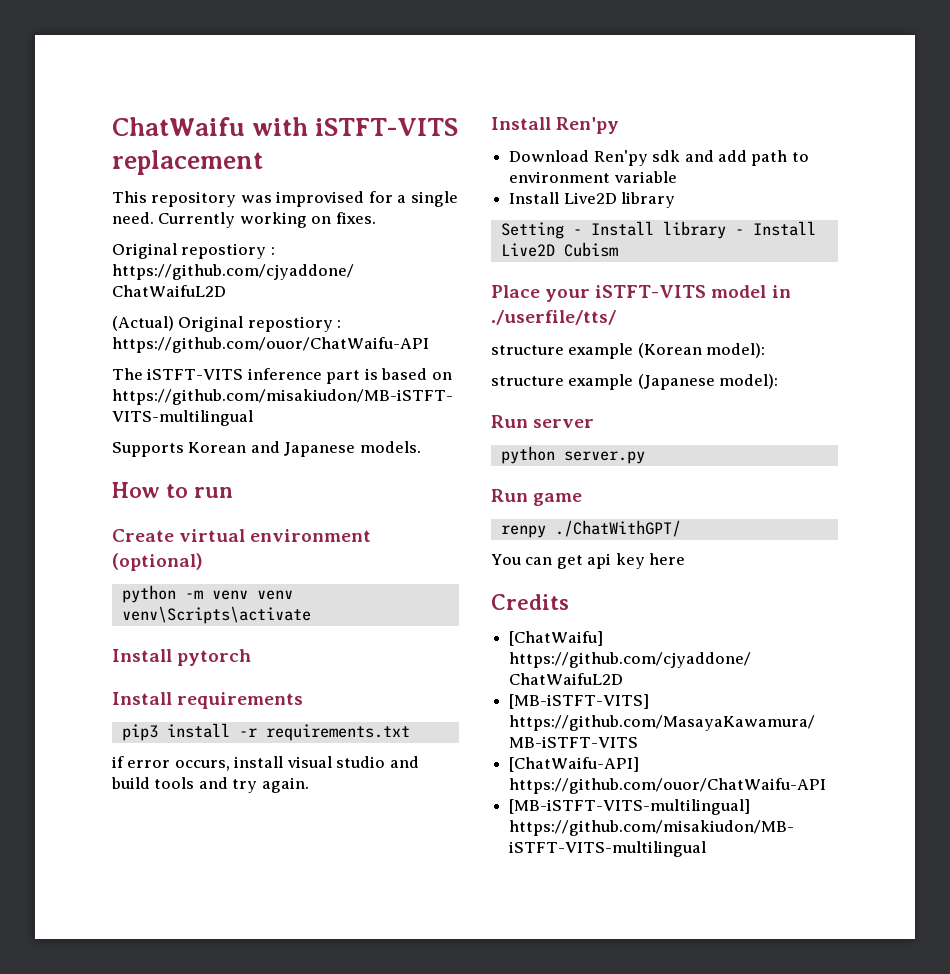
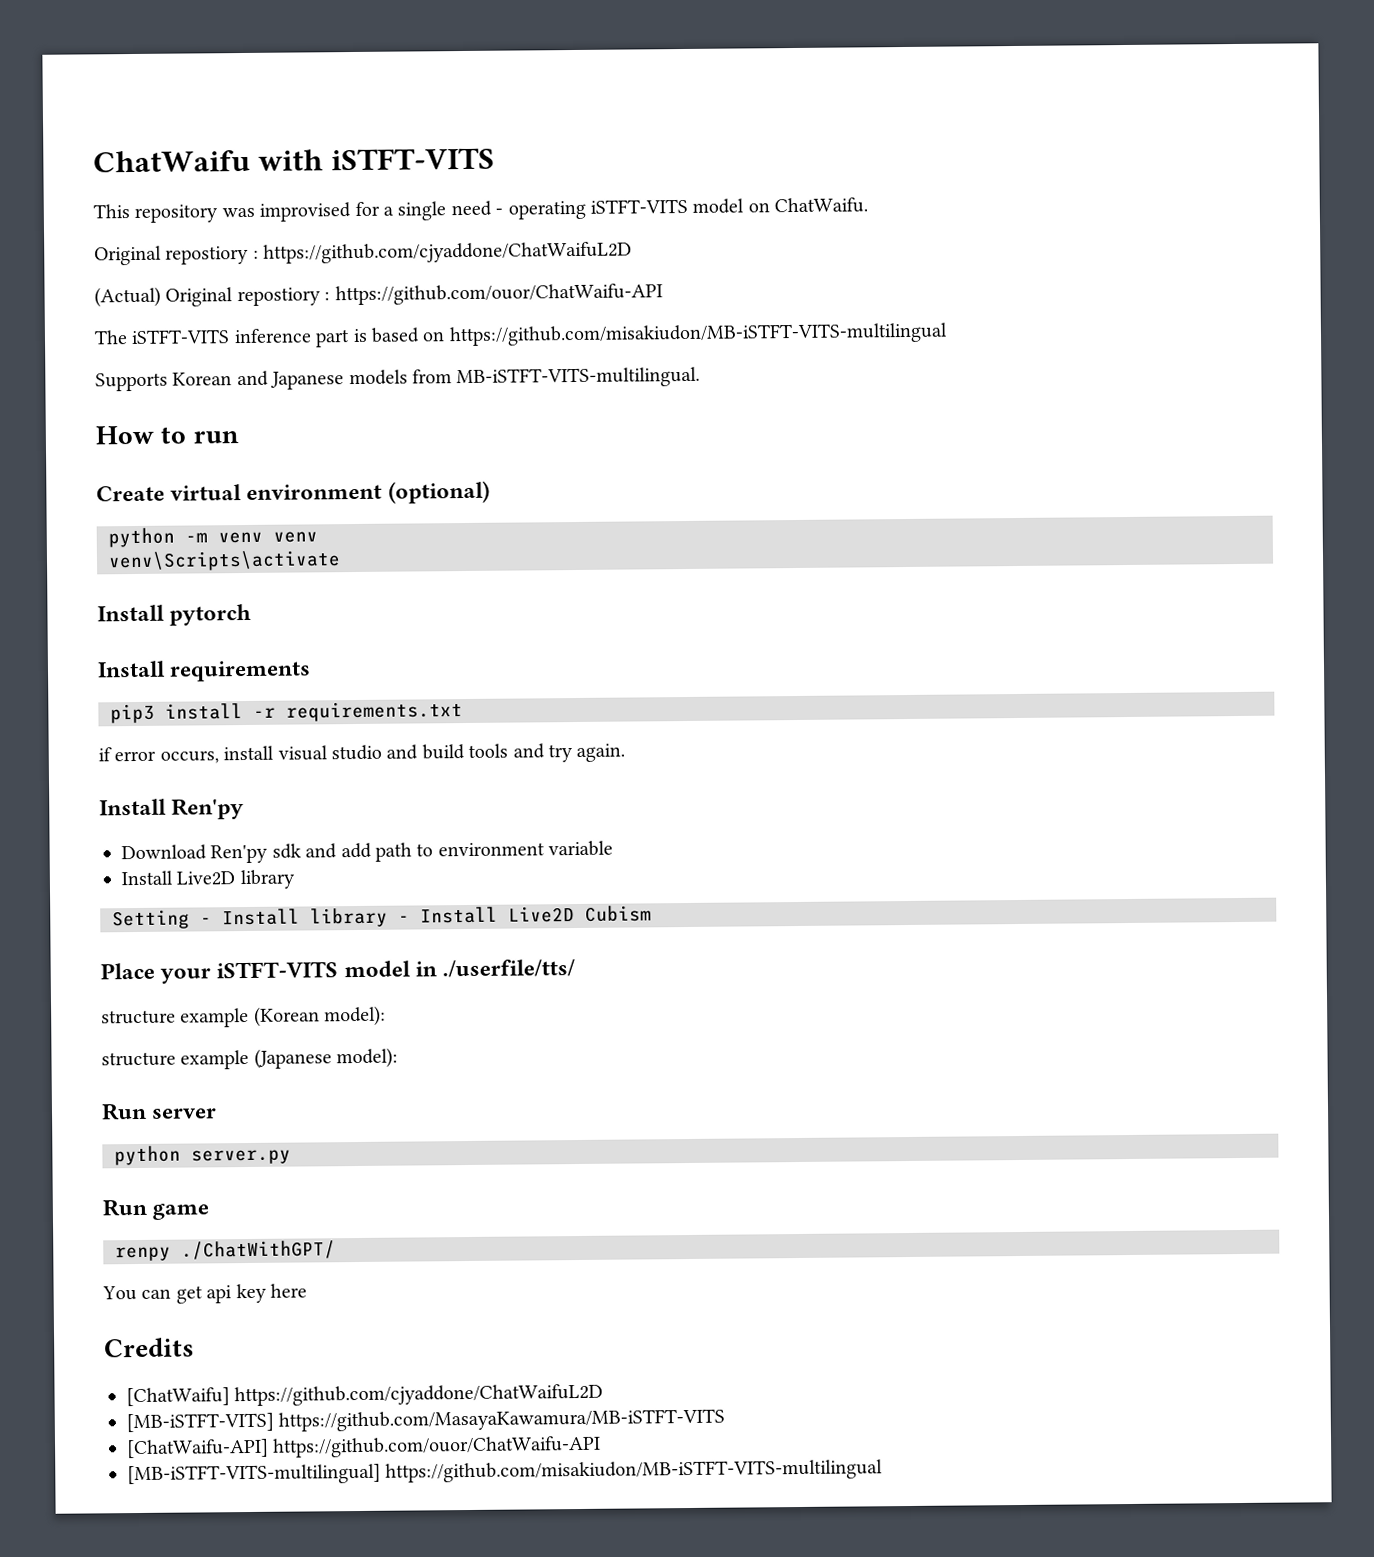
[112,150,263,175] replacement -> (495, 159) none
[112,212,376,228] need. Currently working on fixes. -> [450,197,869,220] need - operating iSTFT-VITS model on ChatWaifu.
[359,441,421,453] models. -> [348,366,701,389] models from MB-iSTFT-VITS-multilingual.

